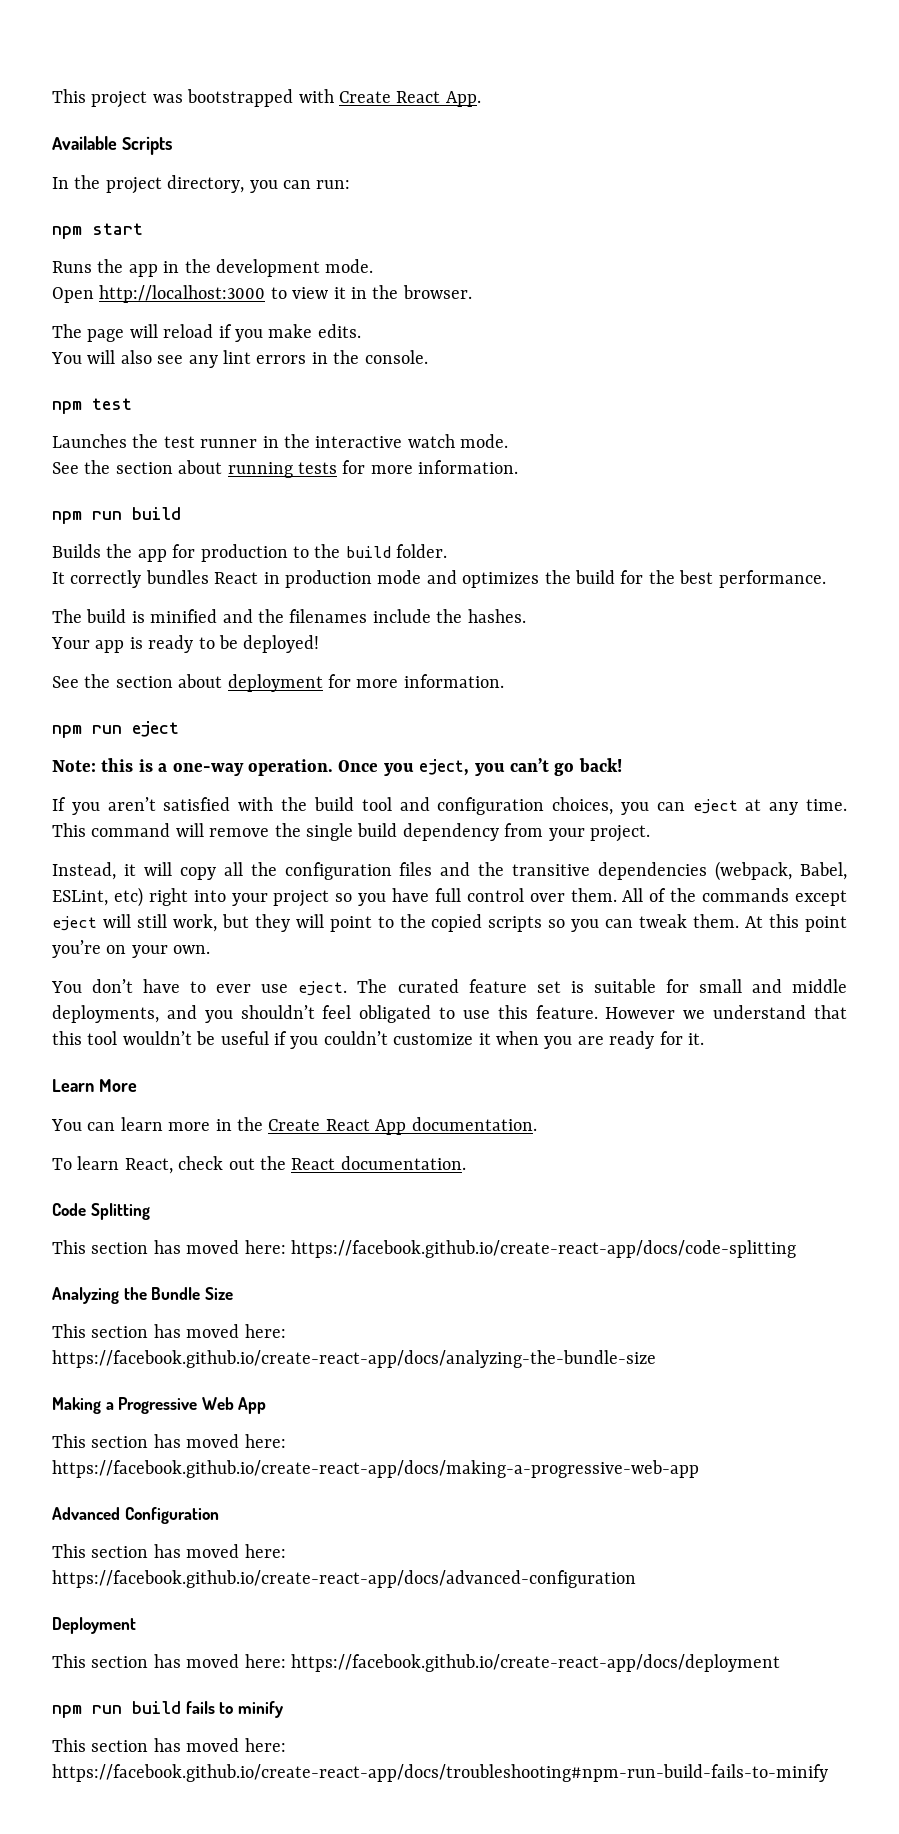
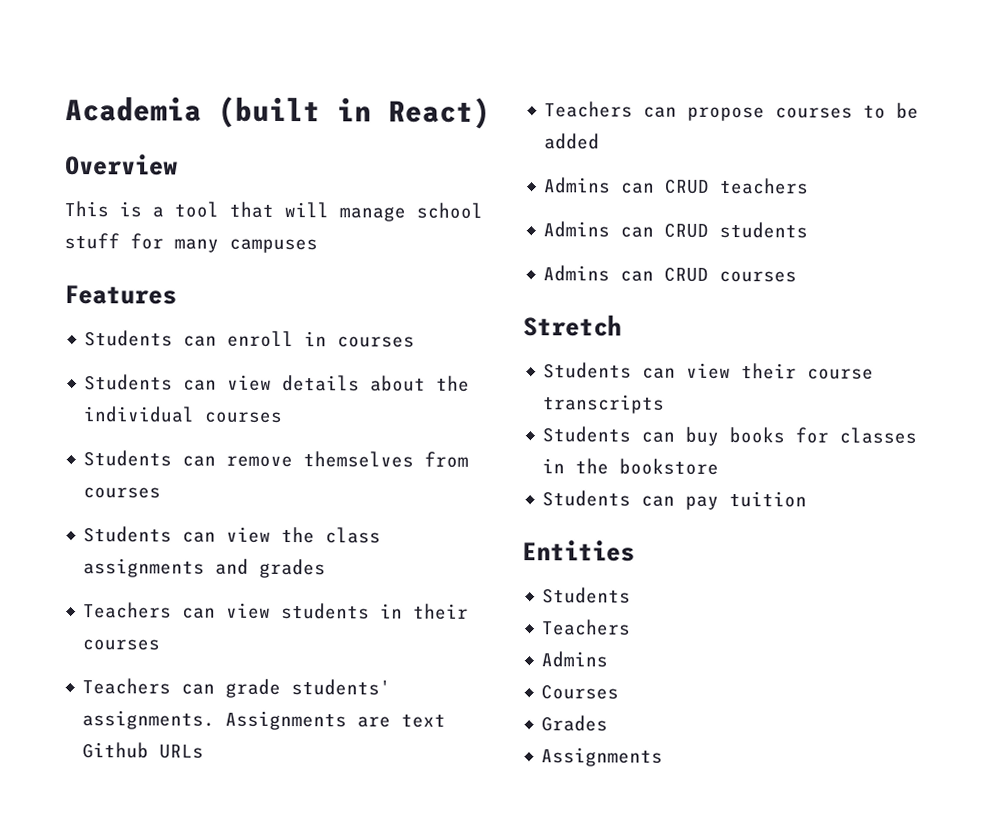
[52,89,481,108] [52,136,172,155] [52,175,351,194] [52,223,143,239] [52,259,374,277] [52,285,472,303] [52,324,361,342] [51,350,428,368] [52,398,132,414] [52,434,509,448] [52,460,519,478] [52,507,181,524] [52,544,448,562] [52,570,826,588] [52,609,526,623] [51,635,320,653] [52,674,504,692] [52,721,179,738] [52,758,622,776] [52,797,847,815] [52,823,650,842] [52,861,847,881] [52,887,847,907] [52,914,847,932] [52,940,211,958] [51,979,847,996] [52,1005,847,1023] [52,1031,704,1049] [52,1079,137,1092] [51,1117,537,1135] [52,1156,466,1174] [52,1203,150,1220] [52,1240,796,1258] [52,1287,233,1304] [52,1324,286,1338] [52,1350,656,1368] [52,1397,267,1414] [52,1434,286,1448] [52,1460,699,1478] [52,1507,219,1524] [52,1544,286,1558] [52,1570,636,1588] [52,1617,136,1634] [52,1654,780,1672] [52,1701,283,1718] [52,1738,286,1752] [52,1764,828,1782] This project was bootstrapped with Create React App. // Available Scripts // In the project directory, you can run: // npm start // Runs the app in the development mode. // Open http://localhost:3000 to view it in the browser. // The page will reload if you make edits. // You will also see any lint errors in the console. // npm test // Launches the test runner in the interactive watch mode. // See the section about running tests for more information. // npm run build // Builds the app for production to the build folder. // It correctly bundles React in production mode and optimizes the build for the best performance. // The build is minified and the filenames include the hashes. // Your app is ready to be deployed! // See the section about deployment for more information. // npm run eject // Note: this is a one-way operation. Once you eject, you can’t go back! // If you aren’t satisfied with the build tool and configuration choices, you can eject at any time. This command will remove the single build dependency from your project. // Instead, it will copy all the configuration files and the transitive dependencies (webpack, Babel, ESLint, etc) right into your project so you have full control over them. All of the commands except eject will still work, but they will point to the copied scripts so you can tweak them. At this point you’re on your own. // You don’t have to ever use eject. The curated feature set is suitable for small and middle deployments, and you shouldn’t feel obligated to use this feature. However we understand that this tool wouldn’t be useful if you couldn’t customize it when you are ready for it. // Learn More // You can learn more in the Create React App documentation. // To learn React, check out the React documentation. // Code Splitting // This section has moved here: https://facebook.github.io/create-react-app/docs/code-splitting // Analyzing the Bundle Size // This section has moved here: https://facebook.github.io/create-react-app/docs/analyzing-the-bundle-size // Making a Progressive Web App // This section has moved here: https://facebook.github.io/create-react-app/docs/making-a-progressive-web-app // Advanced Configuration // This section has moved here: https://facebook.github.io/create-react-app/docs/advanced-configuration // Deployment // This section has moved here: https://facebook.github.io/create-react-app/docs/deployment // npm run build fails to minify // This section has moved here: https://facebook.github.io/create-react-app/docs/troubleshooting#npm-run-build-fails-to-minify -> [65,96,491,129] [65,154,178,176] [64,201,483,222] [64,233,318,254] [64,285,177,305] [84,330,416,348] [84,374,471,392] [83,406,284,424] [83,450,470,468] [83,487,162,499] [83,526,382,544] [83,558,327,579] [83,602,470,620] [82,639,161,651] [82,678,392,699] [82,710,447,731] [82,742,205,759] [544,101,920,122] [544,133,601,150] [544,177,810,195] [543,221,809,239] [543,265,798,283] [523,315,622,337] [543,362,875,380] [543,394,666,414] [542,426,918,446] [542,458,720,475] [542,490,808,510] [522,540,635,562] [542,587,632,604] [542,619,632,636] [541,651,609,668] [541,684,620,700] [541,715,609,732] [541,747,664,767] Academia (built in React) // Overview // This is a tool that will manage school stuff for many campuses // Features // Students can enroll in courses // Students can view details about the individual courses // Students can remove themselves from courses // Students can view the class assignments and grades // Teachers can view students in their courses // Teachers can grade students' assignments. Assignments are text Github URLs // Teachers can propose courses to be added // Admins can CRUD teachers // Admins can CRUD students // Admins can CRUD courses // Stretch // Students can view their course transcripts // Students can buy books for classes in the bookstore // Students can pay tuition // Entities // Students // Teachers // Admins // Courses // Grades // Assignments

